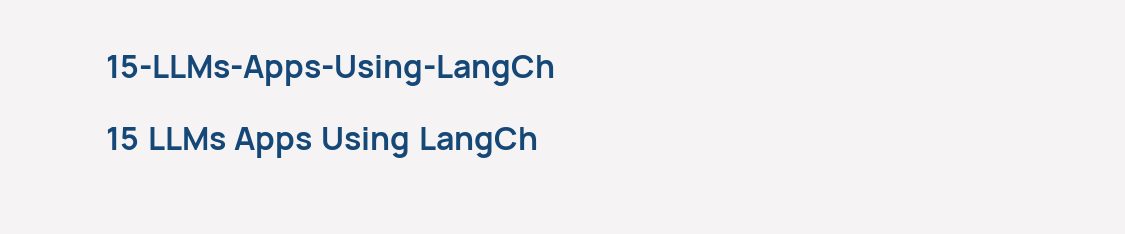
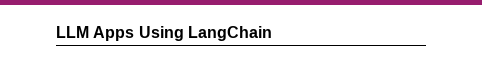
[106,55,555,86] [106,127,226,150] 15-LLMs-Apps-Using-LangCh // 15 LLMs -> [56,26,89,38] LLM
[418,127,538,158] LangCh -> [187,26,272,41] LangChain

